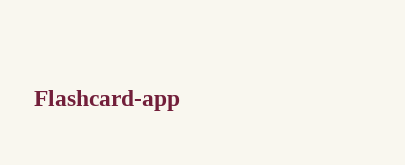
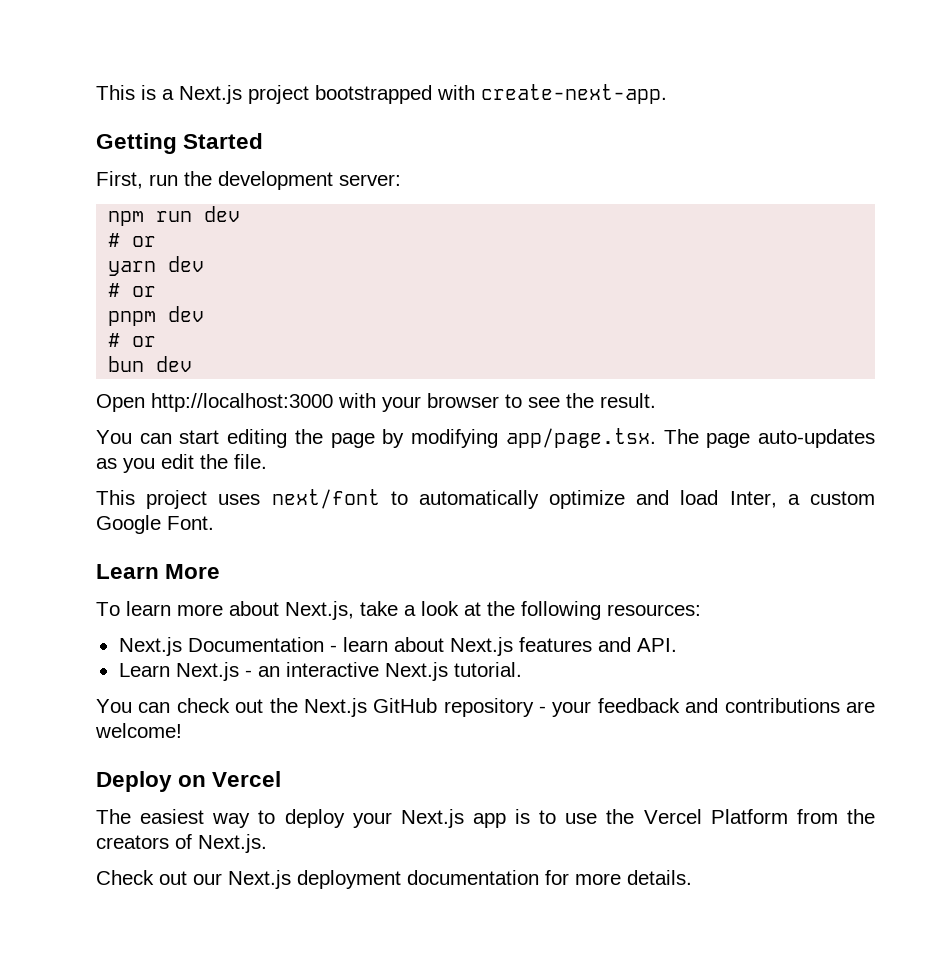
[34,90,180,111] Flashcard-app -> [96,84,667,104] [96,133,264,154] [96,171,401,190] [108,206,241,226] [108,233,157,247] [108,256,205,276] [108,283,157,297] [108,306,205,326] [108,333,157,347] [108,356,193,372] [96,393,656,412] [96,428,876,448] [96,454,267,473] [96,489,875,509] [96,515,214,534] [96,564,221,579] [96,601,701,620] [118,637,677,656] [118,662,522,681] [96,698,875,717] [95,723,182,738] [96,771,282,792] [96,809,875,828] [96,834,267,853] [96,870,692,889] This is a Next.js project bootstrapped with create-next-app. // Getting Started // First, run the development server: // npm run dev // # or // yarn dev // # or // pnpm dev // # or // bun dev // Open http://localhost:3000 with your browser to see the result. // You can start editing the page by modifying app/page.tsx. The page auto-updates as you edit the file. // This project uses next/font to automatically optimize and load Inter, a custom Google Font. // Learn More // To learn more about Next.js, take a look at the following resources: // Next.js Documentation - learn about Next.js features and API. // Learn Next.js - an interactive Next.js tutorial. // You can check out the Next.js GitHub repository - your feedback and contributions are welcome! // Deploy on Vercel // The easiest way to deploy your Next.js app is to use the Vercel Platform from the creators of Next.js. // Check out our Next.js deployment documentation for more details.

